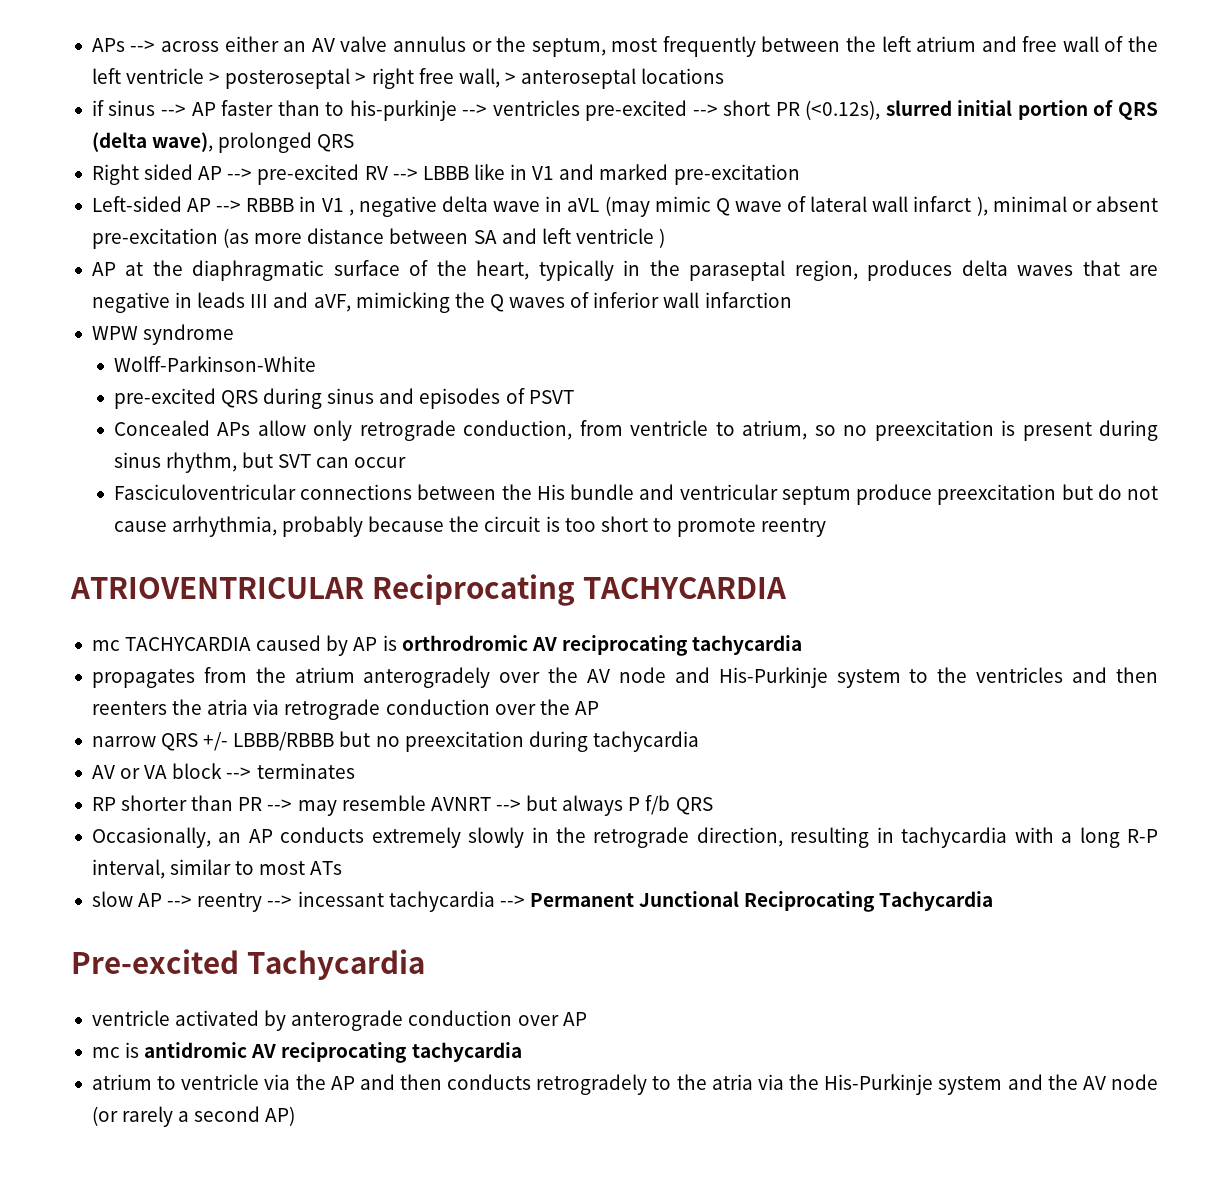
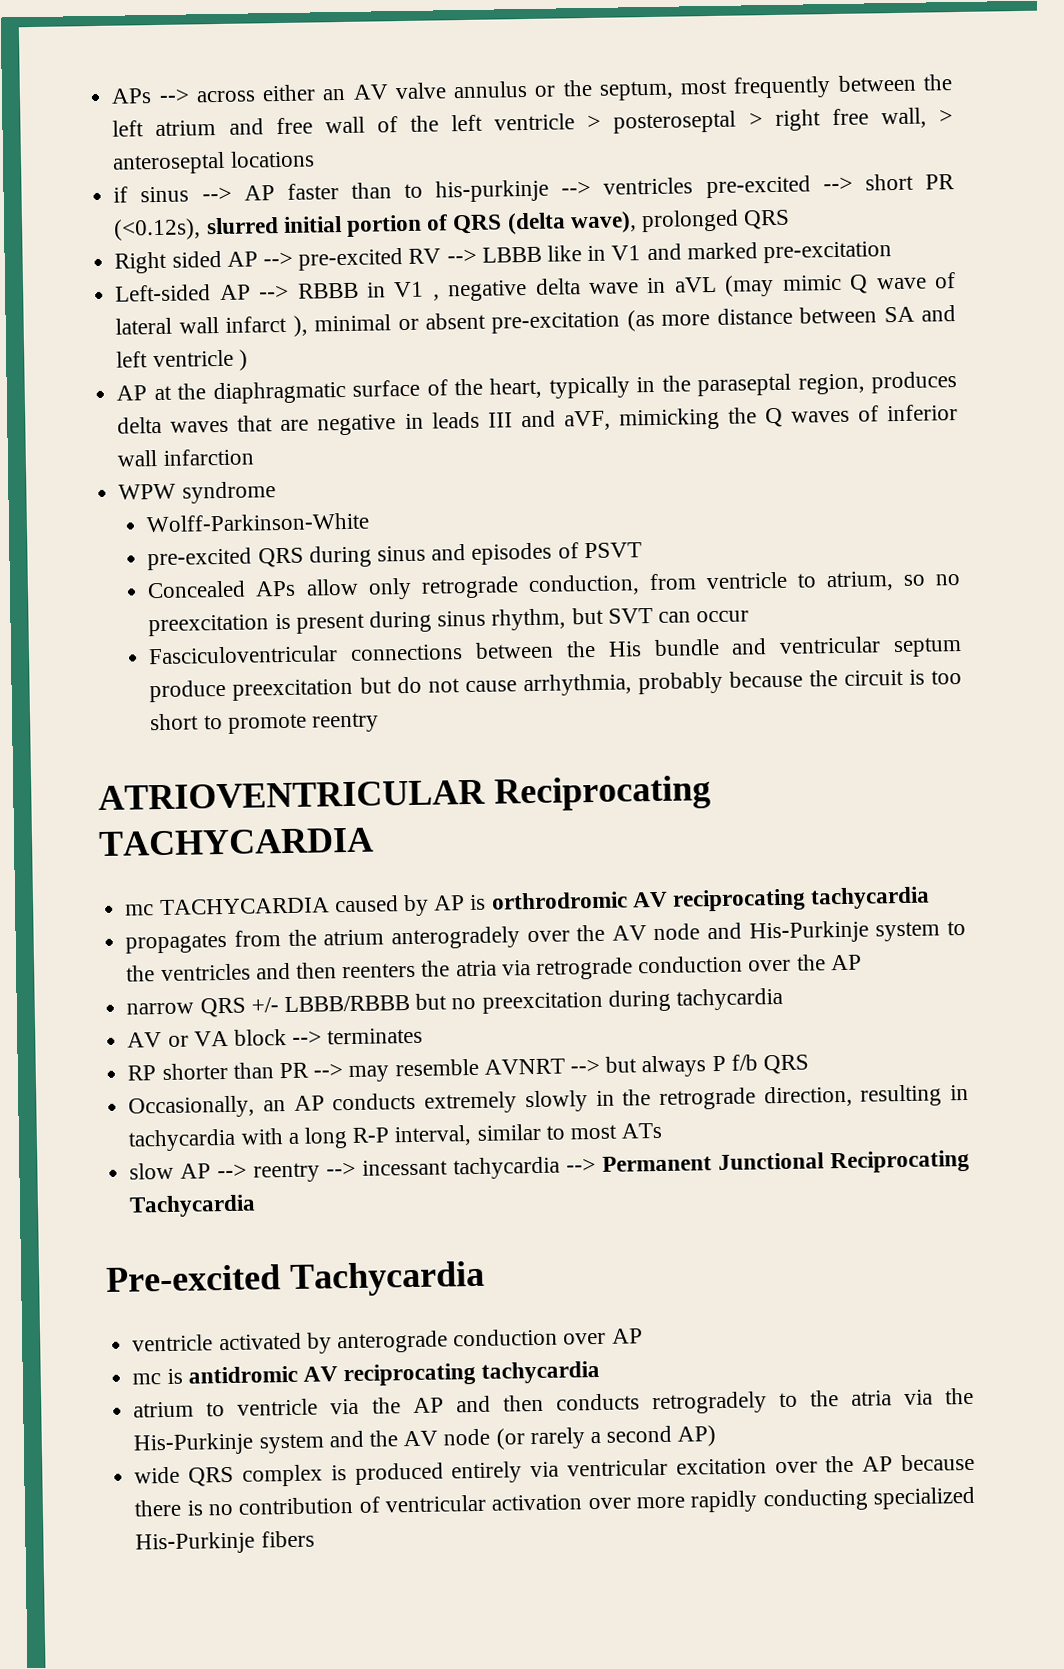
(296, 1116) none -> [134,1453,975,1487] [134,1486,975,1517] [135,1530,315,1555] // wide QRS complex is produced entirely via ventricular excitation over the AP because there is no contribution of ventricular activation over more rapidly conducting specialized His-Purkinje fibers

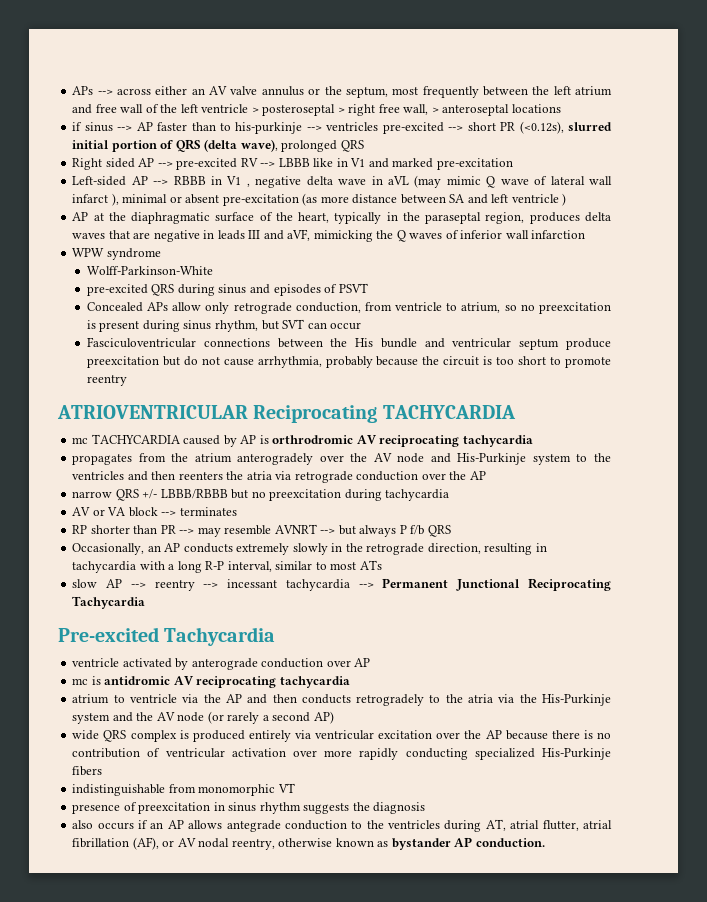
(315, 1539) none -> [72,783,295,796] [72,802,426,814] [72,819,612,832] [72,837,545,850] // indistinguishable from monomorphic VT // presence of preexcitation in sinus rhythm suggests the diagnosis // also occurs if an AP allows antegrade conduction to the ventricles during AT, atrial flutter, atrial fibrillation (AF), or AV nodal reentry, otherwise known as bystander AP conduction.

